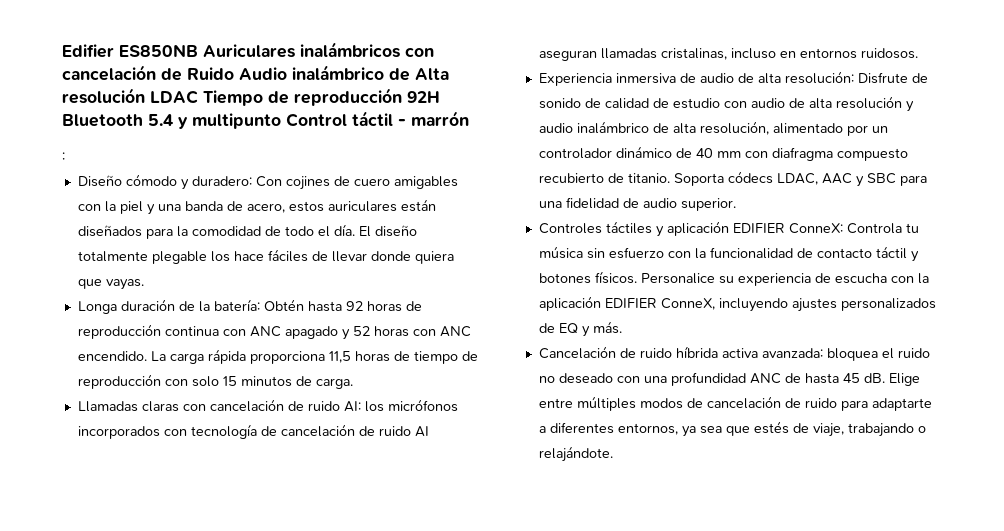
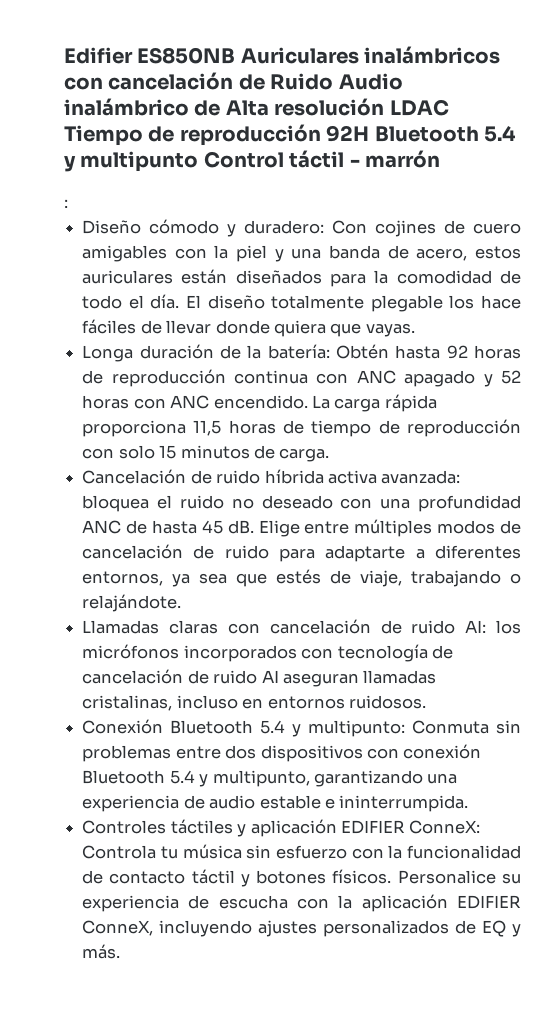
[77,399,458,412] [77,424,429,439] [538,48,918,61] [538,71,928,86] [538,96,914,112] [538,121,888,136] [538,146,908,161] [538,171,927,187] [538,197,736,211] [538,221,919,237] [538,246,919,262] [538,271,929,286] [538,296,936,312] [538,321,622,337] // Llamadas claras con cancelación de ruido AI: los micrófonos incorporados con tecnología de cancelación de ruido AI aseguran llamadas cristalinas, incluso en entornos ruidosos. // Experiencia inmersiva de audio de alta resolución: Disfrute de sonido de calidad de estudio con audio de alta resolución y audio inalámbrico de alta resolución, alimentado por un controlador dinámico de 40 mm con diafragma compuesto recubierto de titanio. Soporta códecs LDAC, AAC y SBC para una fidelidad de audio superior. // Controles táctiles y aplicación EDIFIER ConneX: Controla tu música sin esfuerzo con la funcionalidad de contacto táctil y botones físicos. Personalice su experiencia de escucha con la aplicación EDIFIER ConneX, incluyendo ajustes personalizados de EQ y más. -> (330, 455) none
(613, 454) none -> [82,619,521,634] [82,644,453,662] [82,669,437,687] [82,695,426,711] [82,719,521,737] [82,744,482,762] [82,770,458,787] [82,795,469,812] [82,819,481,837] [82,844,521,859] [82,869,521,887] [82,894,521,912] [82,920,521,937] [82,944,121,959] // Llamadas claras con cancelación de ruido AI: los micrófonos incorporados con tecnología de cancelación de ruido AI aseguran llamadas cristalinas, incluso en entornos ruidosos. // Conexión Bluetooth 5.4 y multipunto: Conmuta sin problemas entre dos dispositivos con conexión Bluetooth 5.4 y multipunto, garantizando una experiencia de audio estable e ininterrumpida. // Controles táctiles y aplicación EDIFIER ConneX: Controla tu música sin esfuerzo con la funcionalidad de contacto táctil y botones físicos. Personalice su experiencia de escucha con la aplicación EDIFIER ConneX, incluyendo ajustes personalizados de EQ y más.

